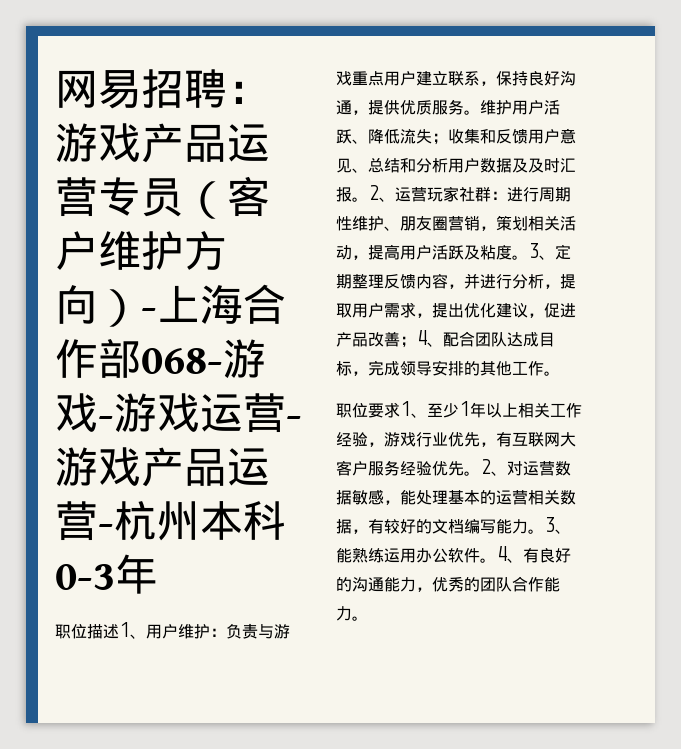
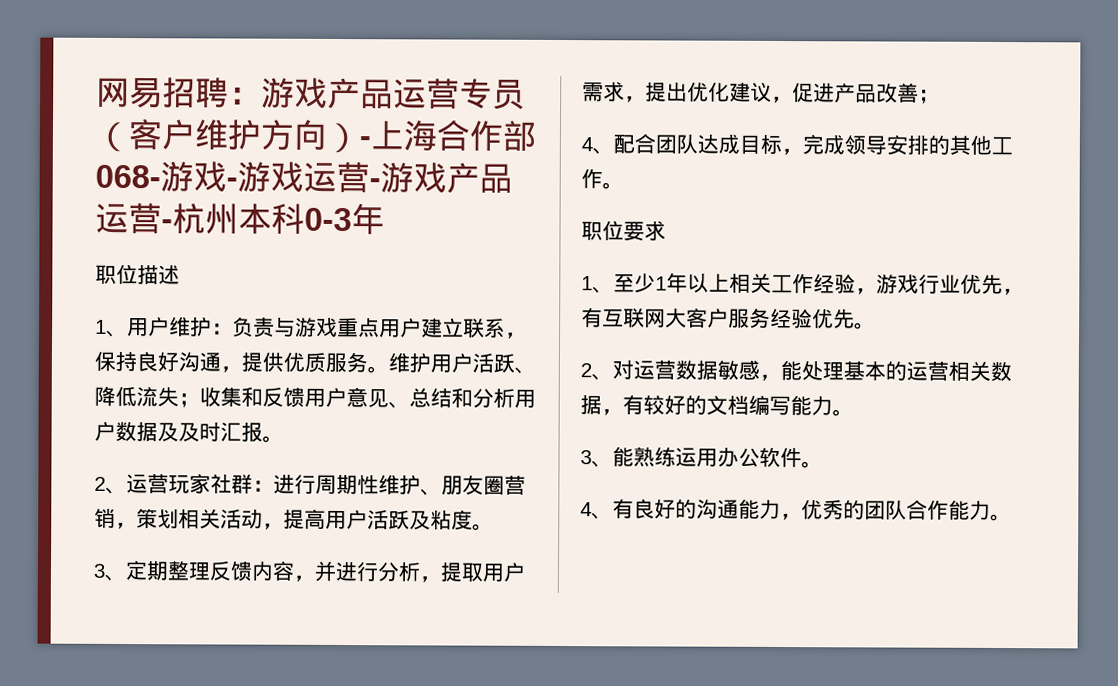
(119, 631) none -> (180, 275) //
(368, 199) none -> (284, 439) //
(528, 257) none -> (494, 527) //
(416, 342) none -> (940, 96) //
(400, 410) none -> (666, 230) //
(480, 473) none -> (876, 326) //
(544, 531) none -> (854, 413) //
(496, 560) none -> (823, 465) //

